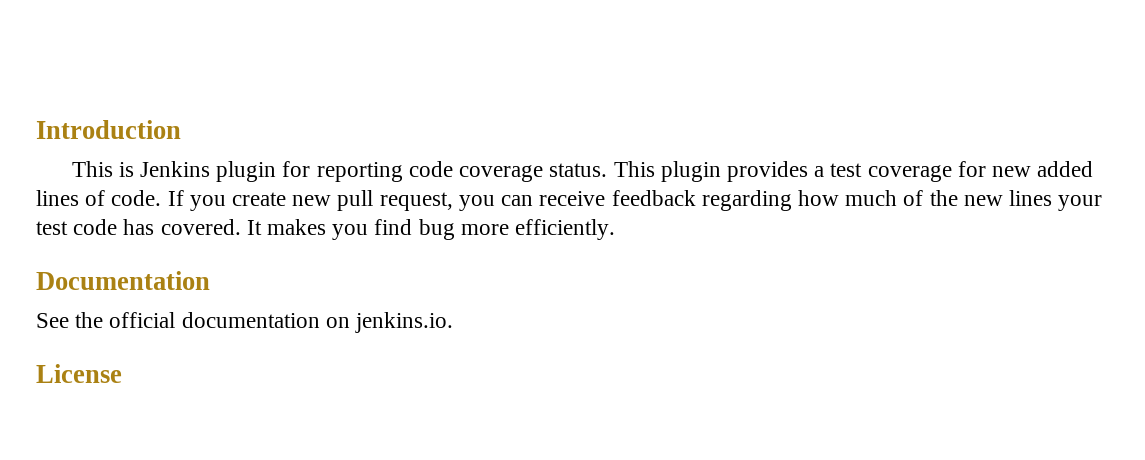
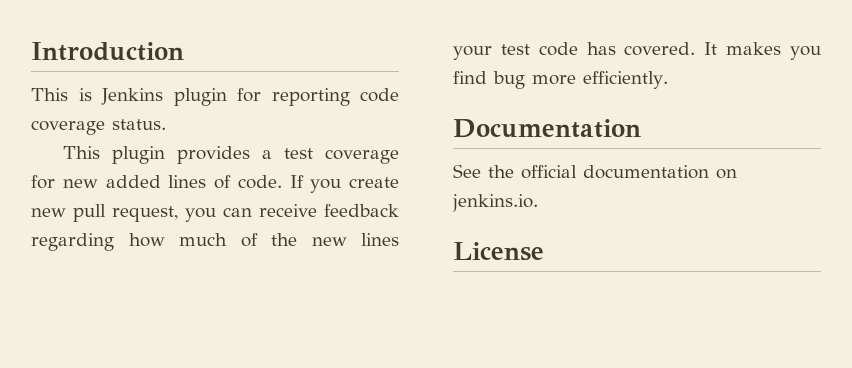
(608, 170) none -> (166, 124) //

